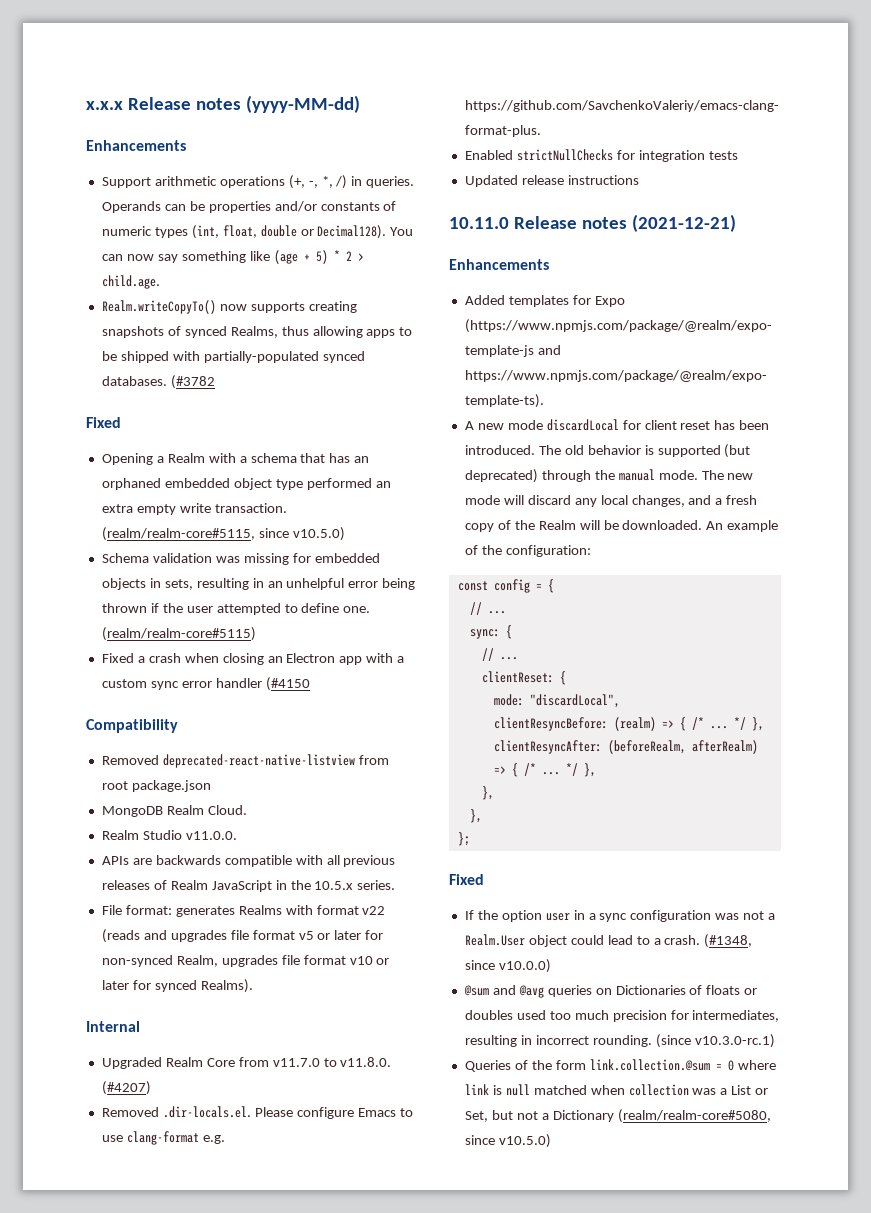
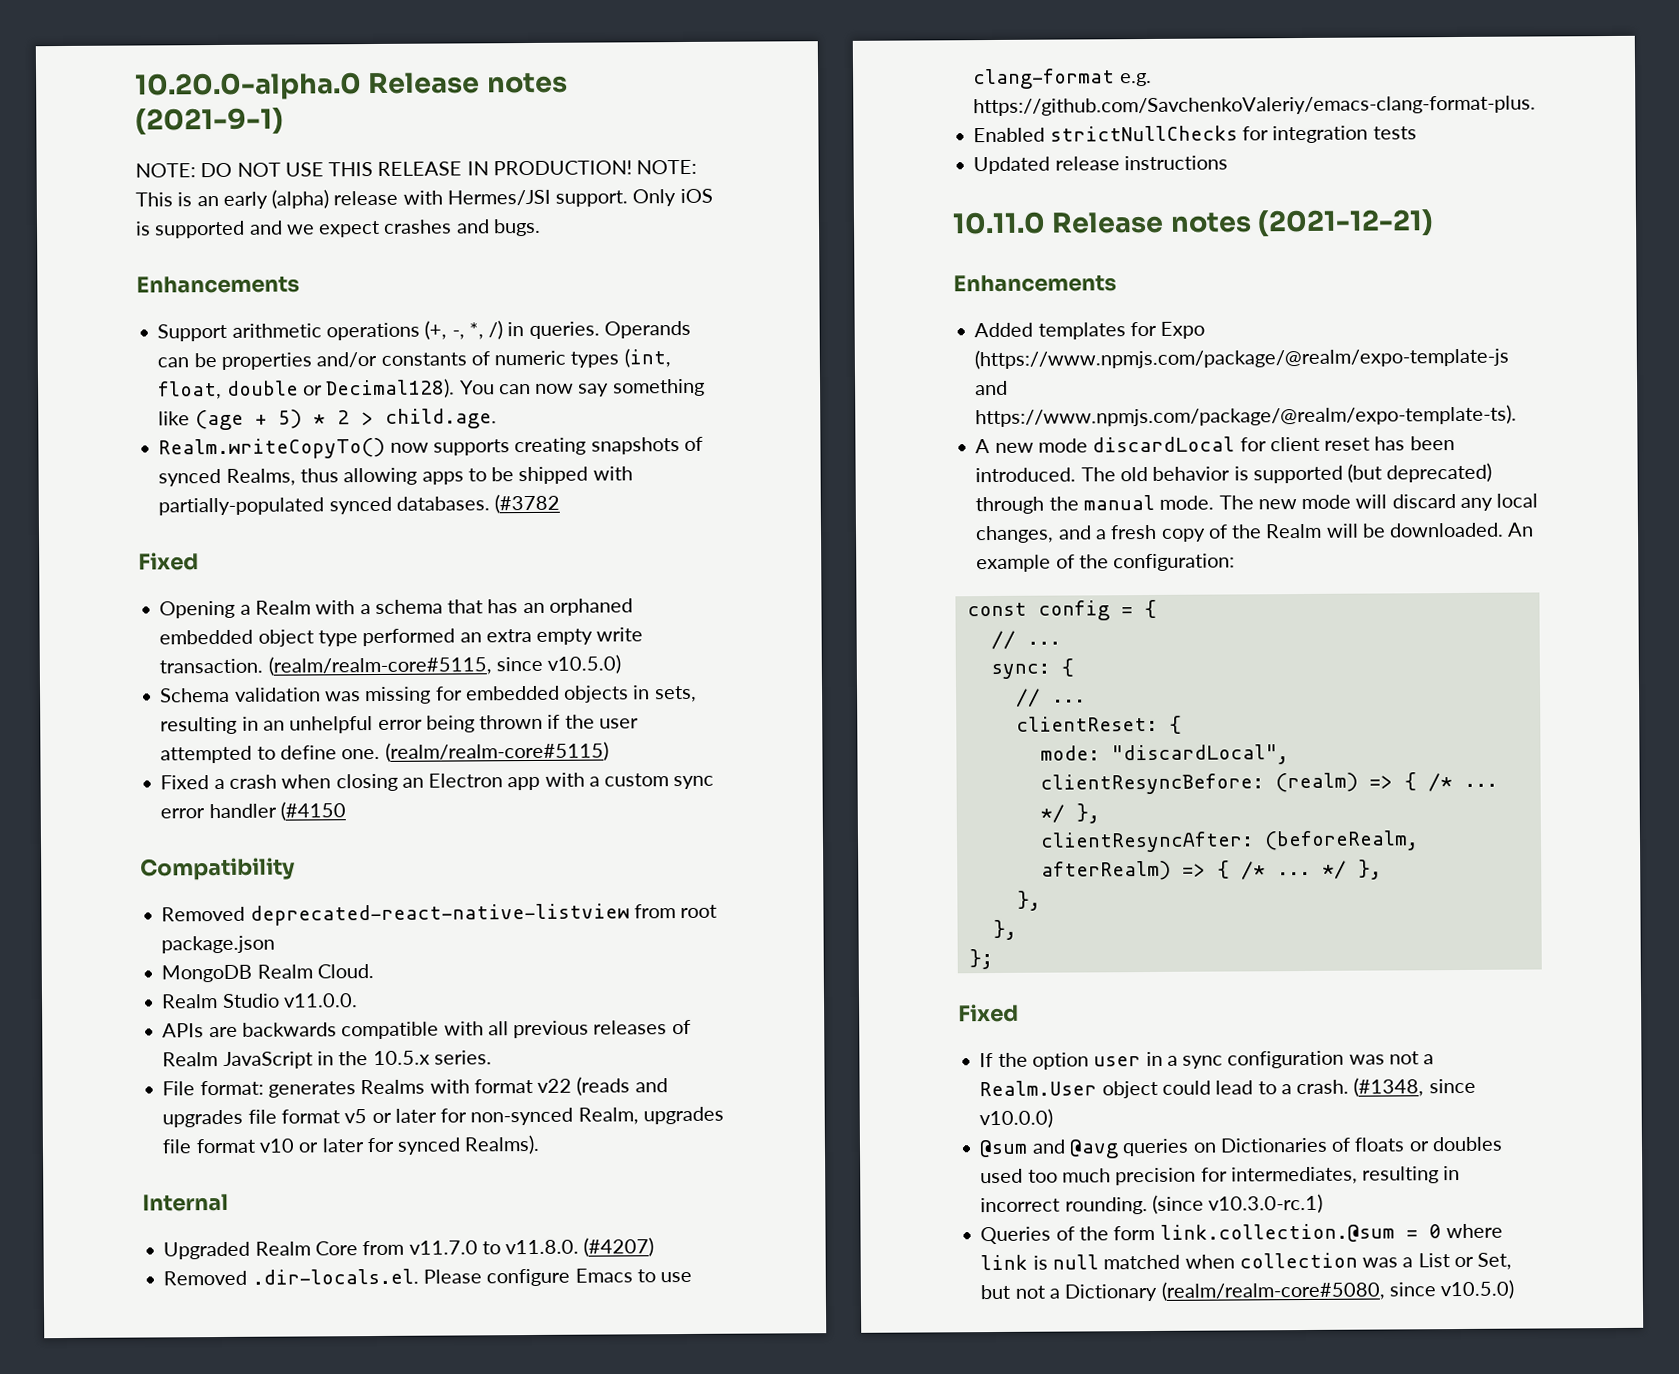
[86,95,360,113] x.x.x Release notes (yyyy-MM-dd) -> [135,72,568,101] [135,107,284,135] [135,159,698,178] [135,188,713,209] [135,218,541,239] 10.20.0-alpha.0 Release notes (2021-9-1) // NOTE: DO NOT USE THIS RELEASE IN PRODUCTION! NOTE: This is an early (alpha) release with Hermes/JSI support. Only iOS is supported and we expect crashes and bugs.

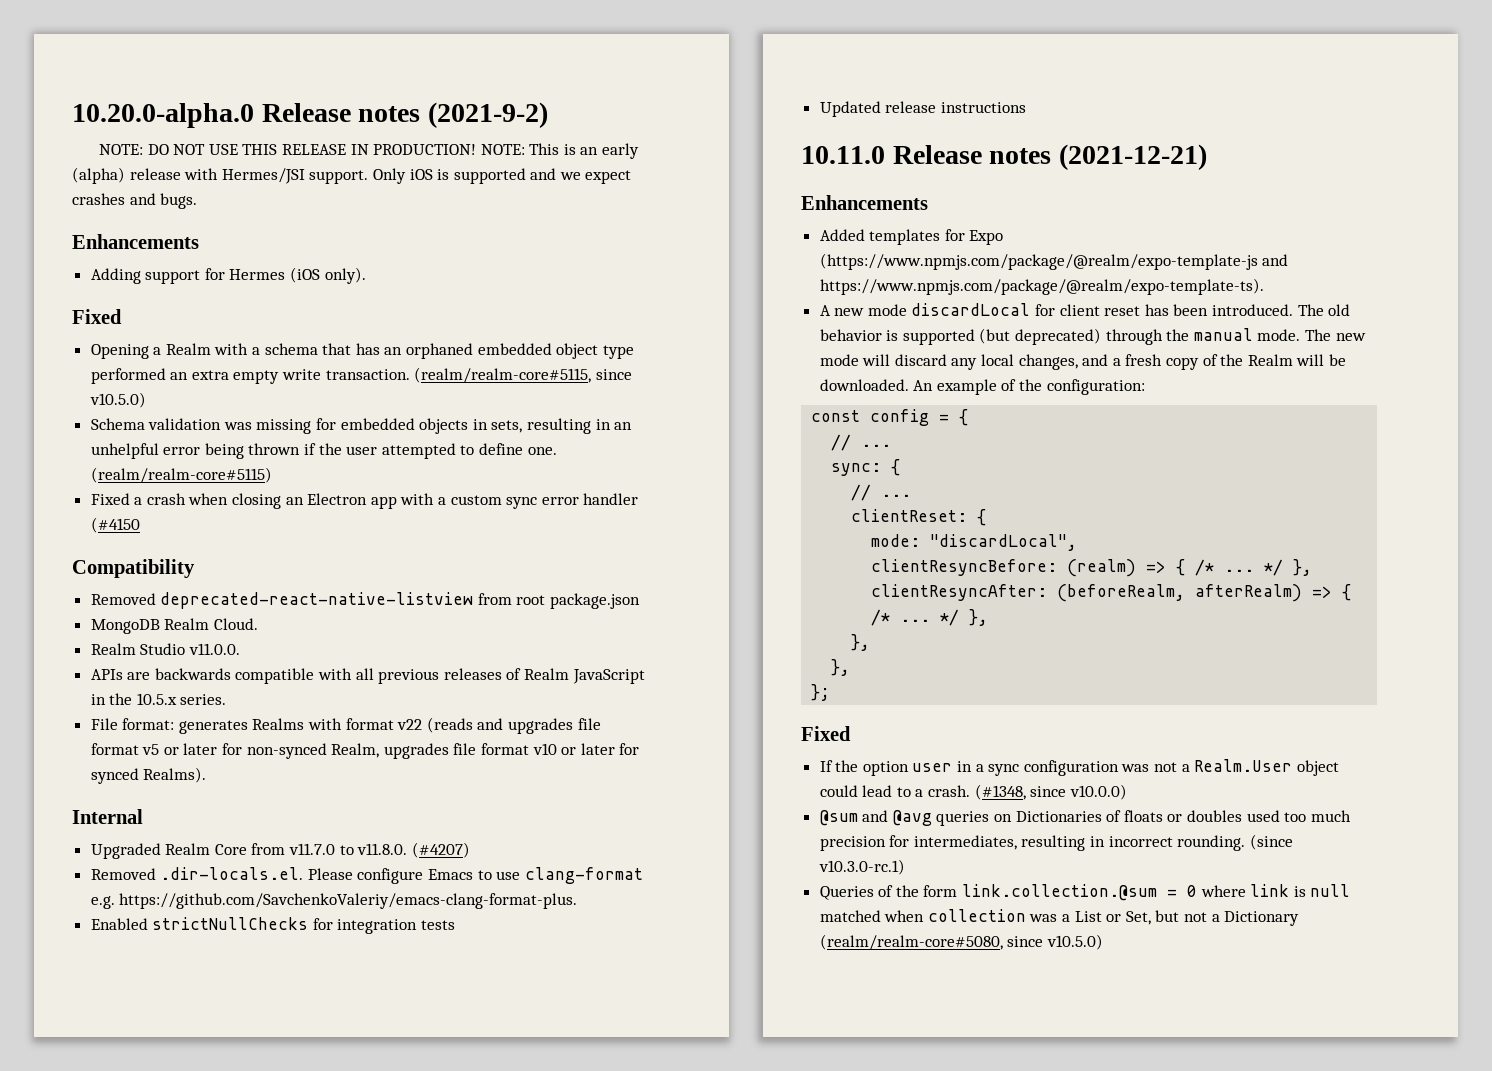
[135,107,284,135] (2021-9-1) -> [427,102,548,128] (2021-9-2)
[157,320,691,342] [157,348,671,370] [158,378,705,400] [158,408,497,431] [158,436,703,460] [158,466,633,487] [158,493,561,516] Support arithmetic operations (+, -, *, /) in queries. Operands can be properties and/or constants of numeric types (int, float, double or Decimal128). You can now say something like (age + 5) * 2 > child.age. // Realm.writeCopyTo() now supports creating snapshots of synced Realms, thus allowing apps to be shipped with partially-populated synced databases. (#3782 -> [90,267,366,284] Adding support for Hermes (iOS only).

